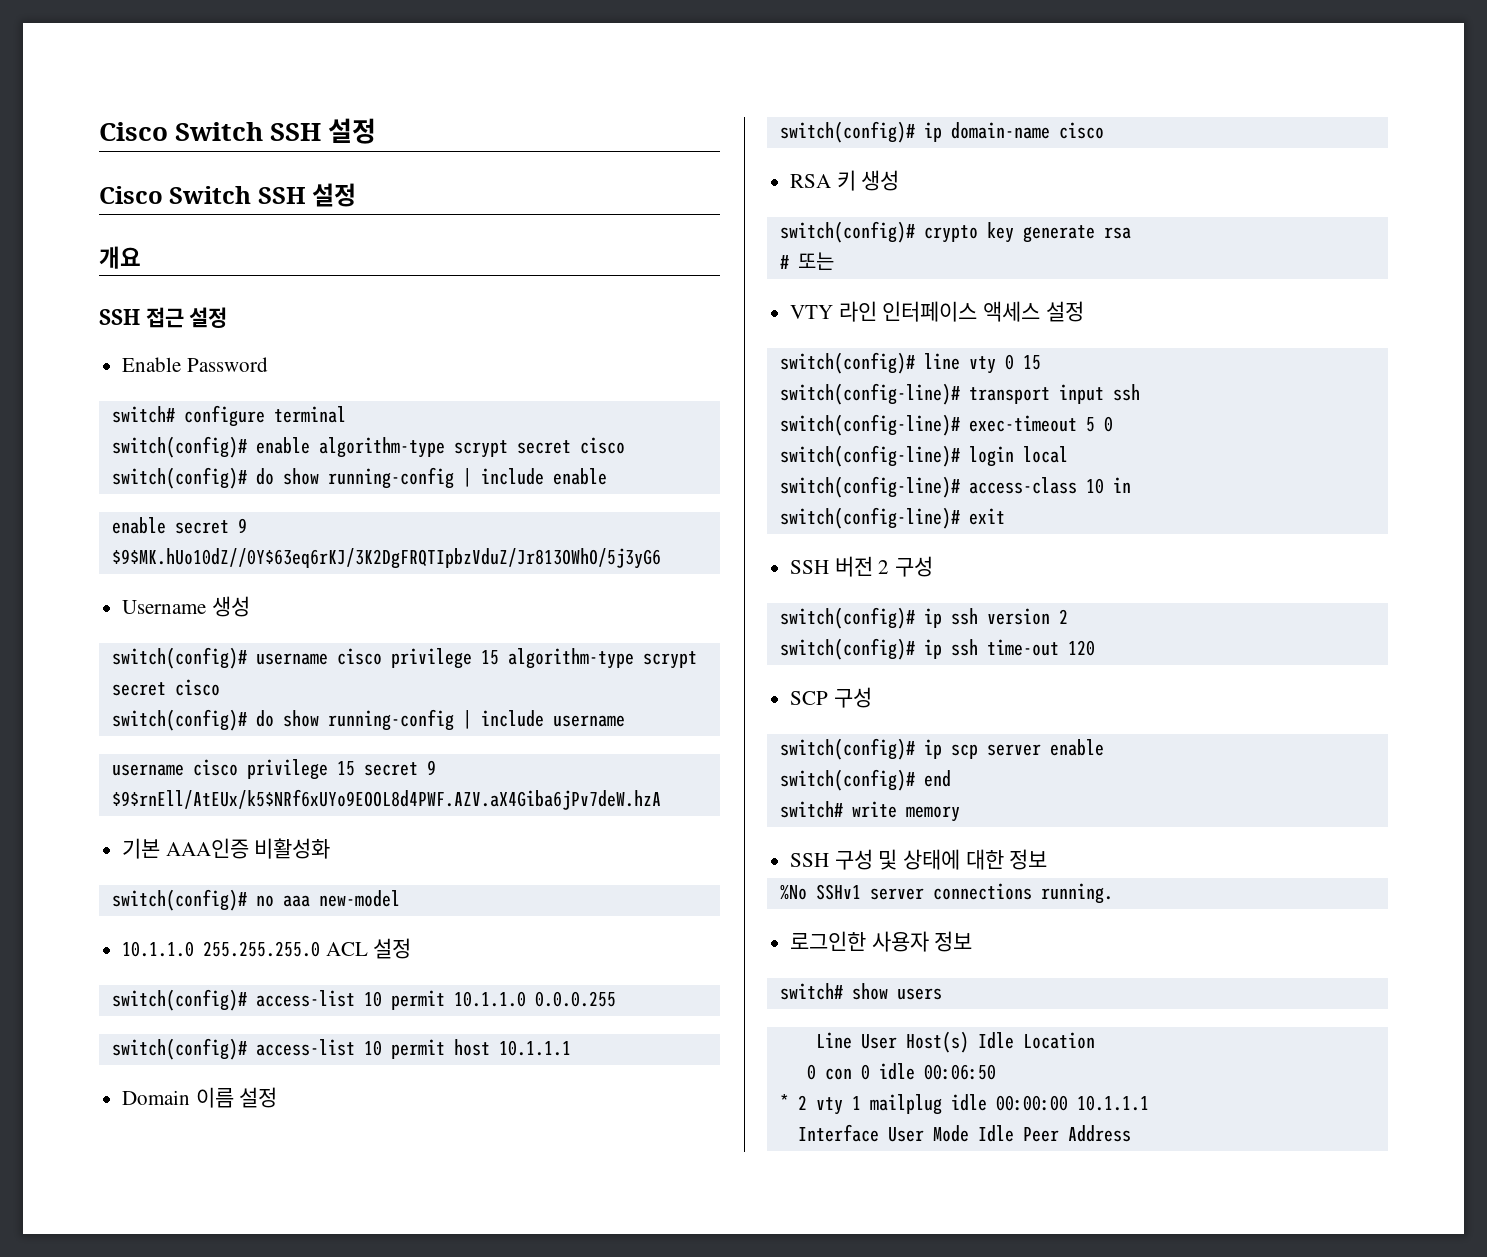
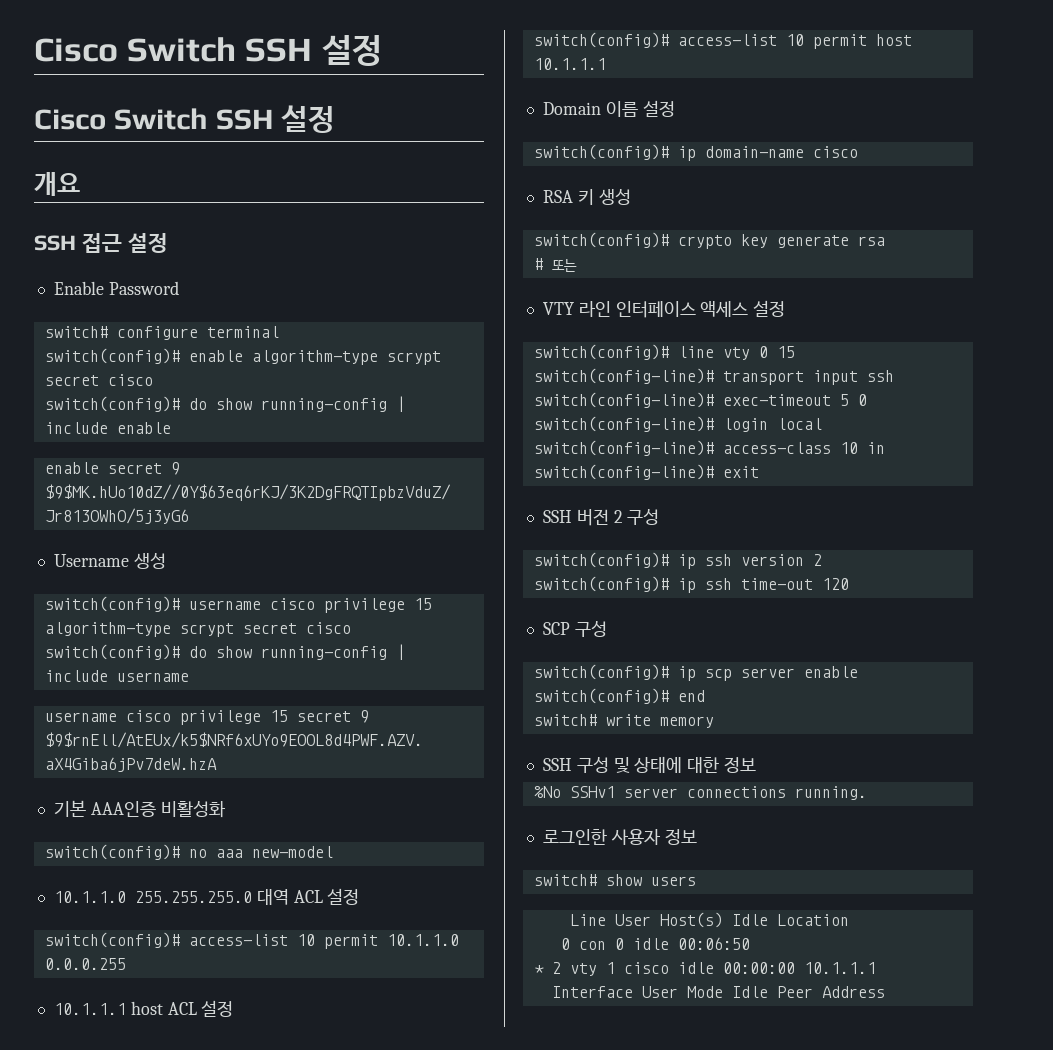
(321, 949) none -> [256,889,289,905] 대역
(616, 999) none -> [53,1000,234,1017] // 10.1.1.1 host ACL 설정
[869,1094,942,1115] mailplug -> [623,962,669,974] cisco

